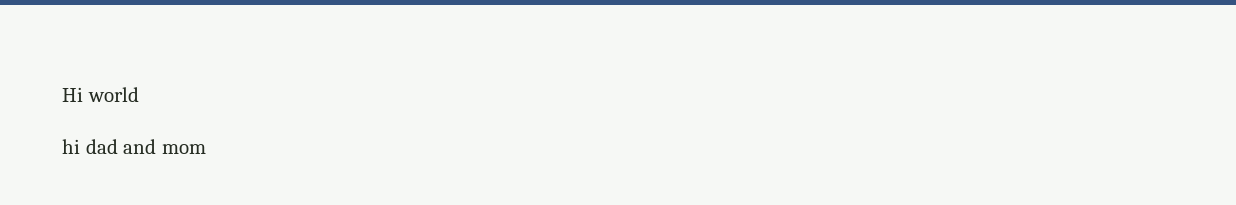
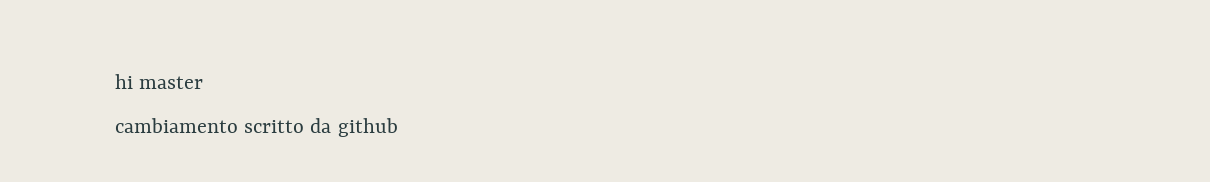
[62,87,139,102] [62,139,206,154] Hi world // hi dad and mom -> [115,74,204,89] [115,118,398,137] hi master // cambiamento scritto da github

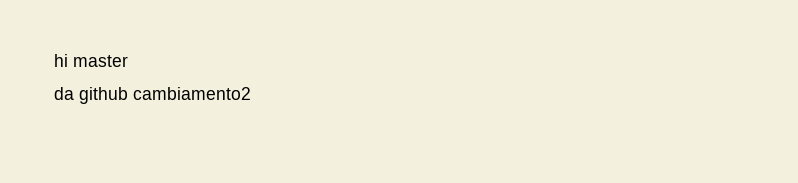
[115,118,305,133] cambiamento scritto -> (128, 61) none
(398, 127) none -> [133,87,251,100] cambiamento2

